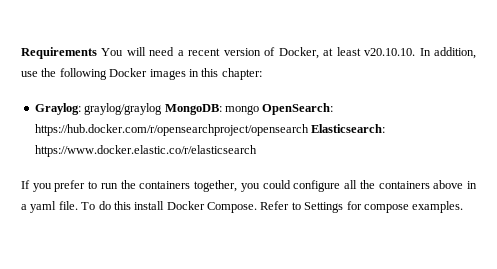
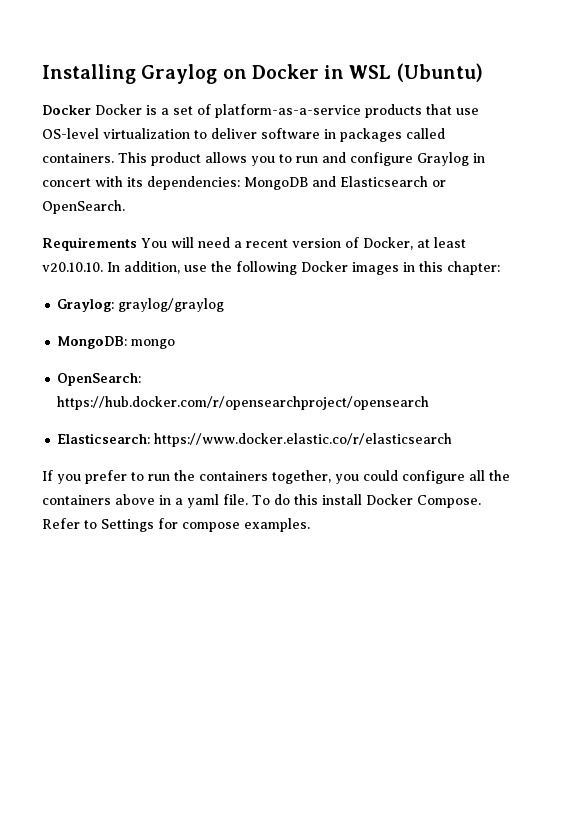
(21, 53) none -> [42,63,483,84] [42,104,479,118] [42,128,445,142] [42,152,485,166] [42,176,446,190] [42,200,125,214] Installing Graylog on Docker in WSL (Ubuntu) // Docker Docker is a set of platform-as-a-service products that use OS-level virtualization to deliver software in packages called containers. This product allows you to run and configure Graylog in concert with its dependencies: MongoDB and Elasticsearch or OpenSearch. //
(163, 109) none -> (225, 305) //
(259, 110) none -> (176, 344) //
(309, 130) none -> (430, 403) //

